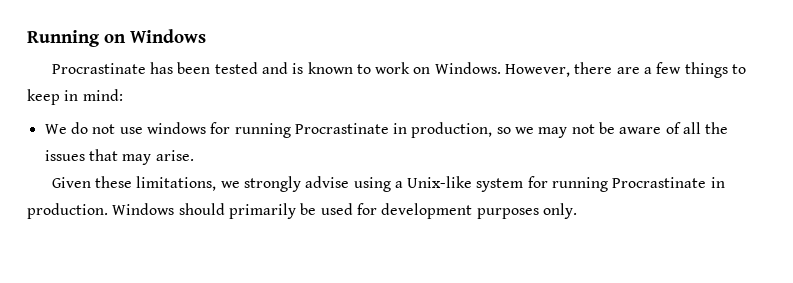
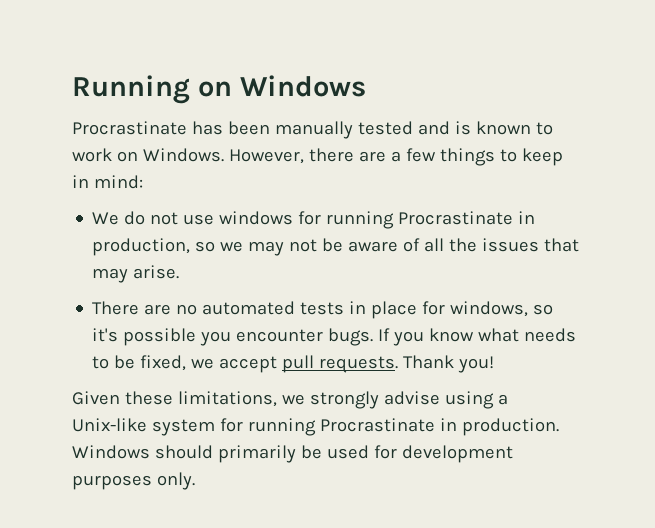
(211, 68) none -> [274,121,353,139] manually
(194, 155) none -> [92,301,554,319] [92,328,577,346] [92,355,495,373] // There are no automated tests in place for windows, so it's possible you encounter bugs. If you know what needs to be fixed, we accept pull requests. Thank you!

